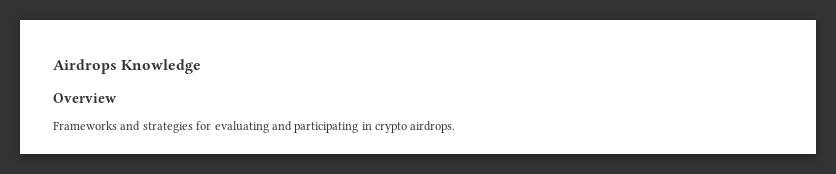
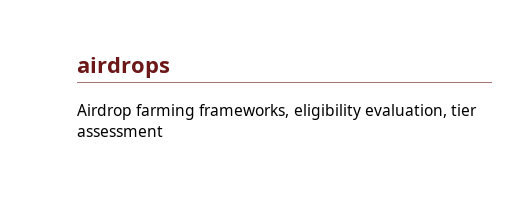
[53,59,202,74] [53,93,117,103] [53,121,456,133] Airdrops Knowledge // Overview // Frameworks and strategies for evaluating and participating in crypto airdrops. -> [77,57,170,78] [77,104,477,120] [77,126,163,137] airdrops // Airdrop farming frameworks, eligibility evaluation, tier assessment

